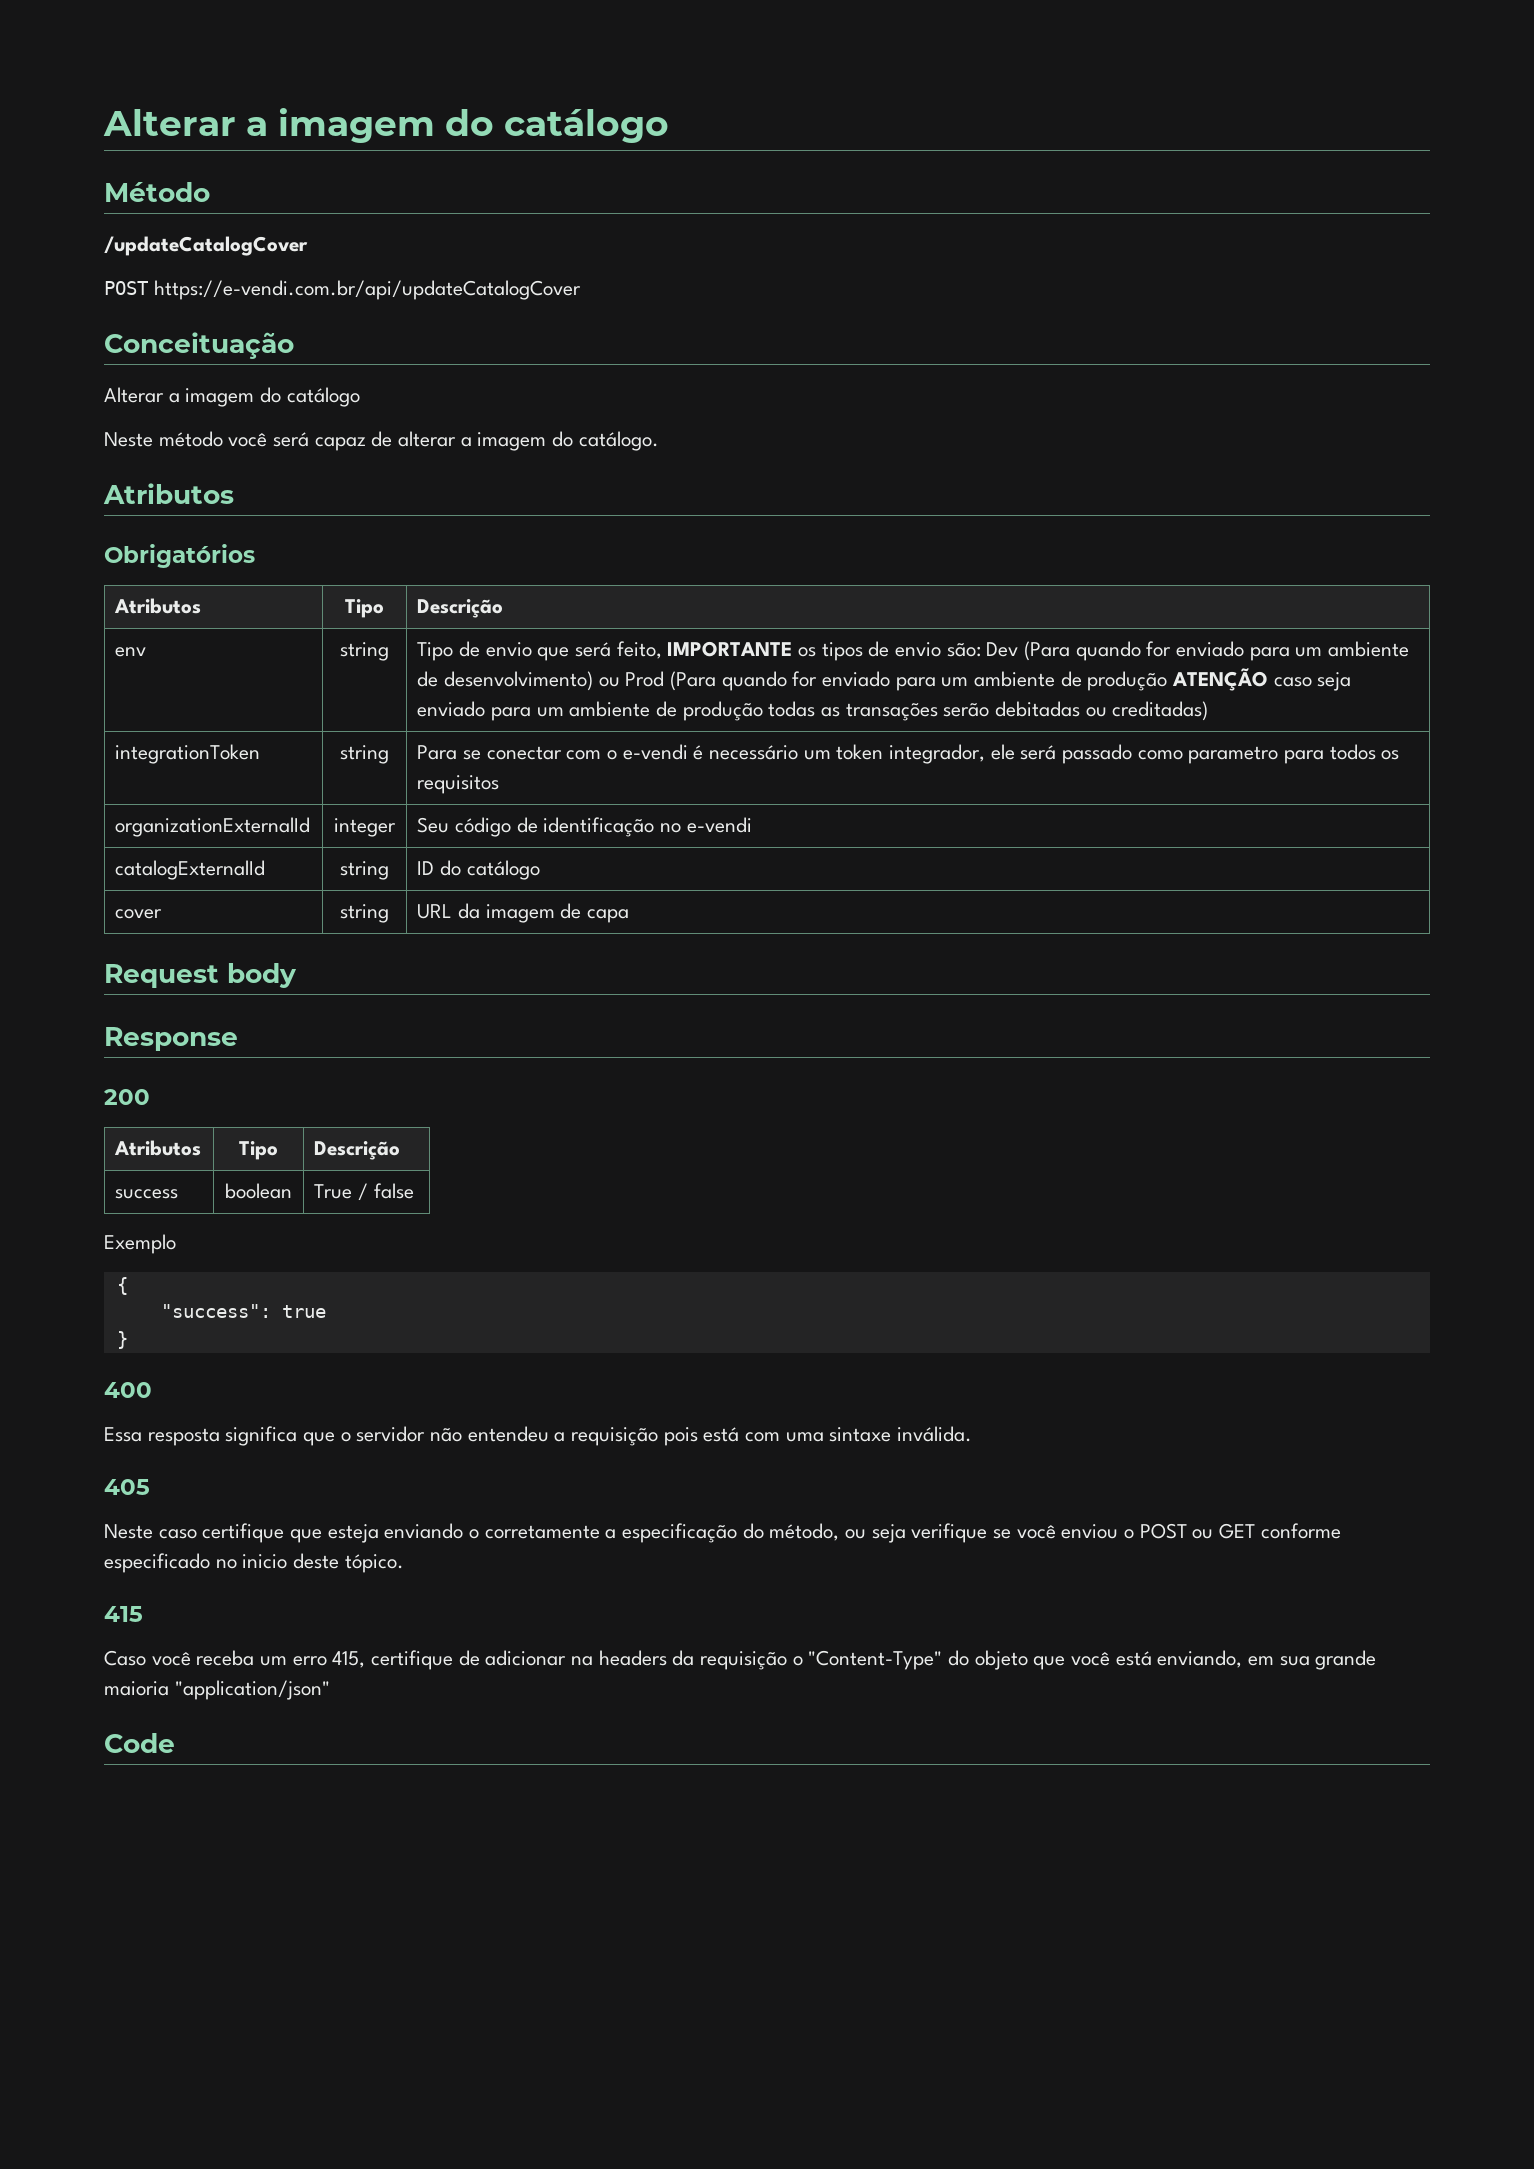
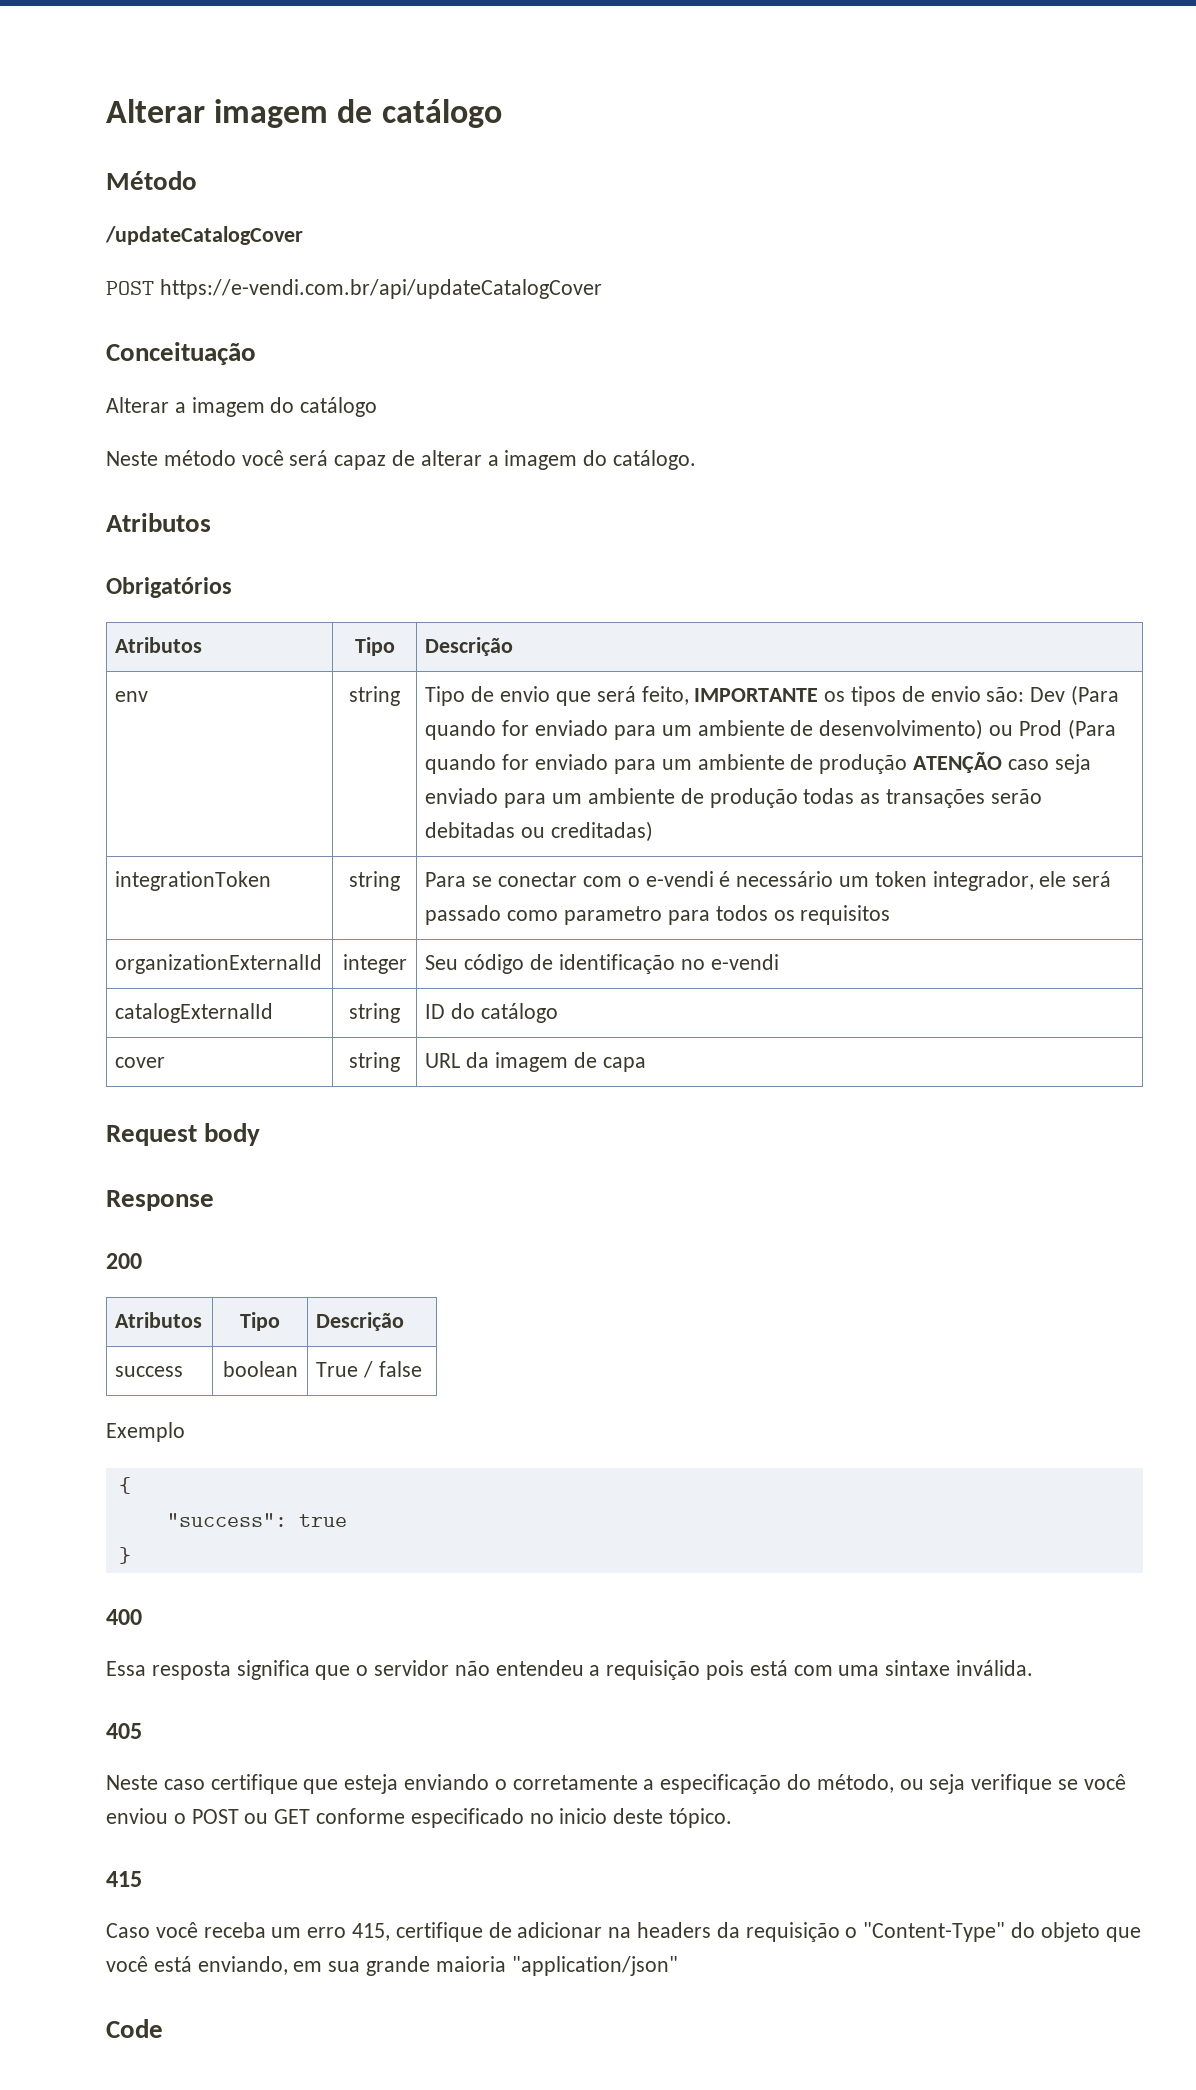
[103,108,494,143] Alterar a imagem do -> [106,99,373,128] Alterar imagem de

